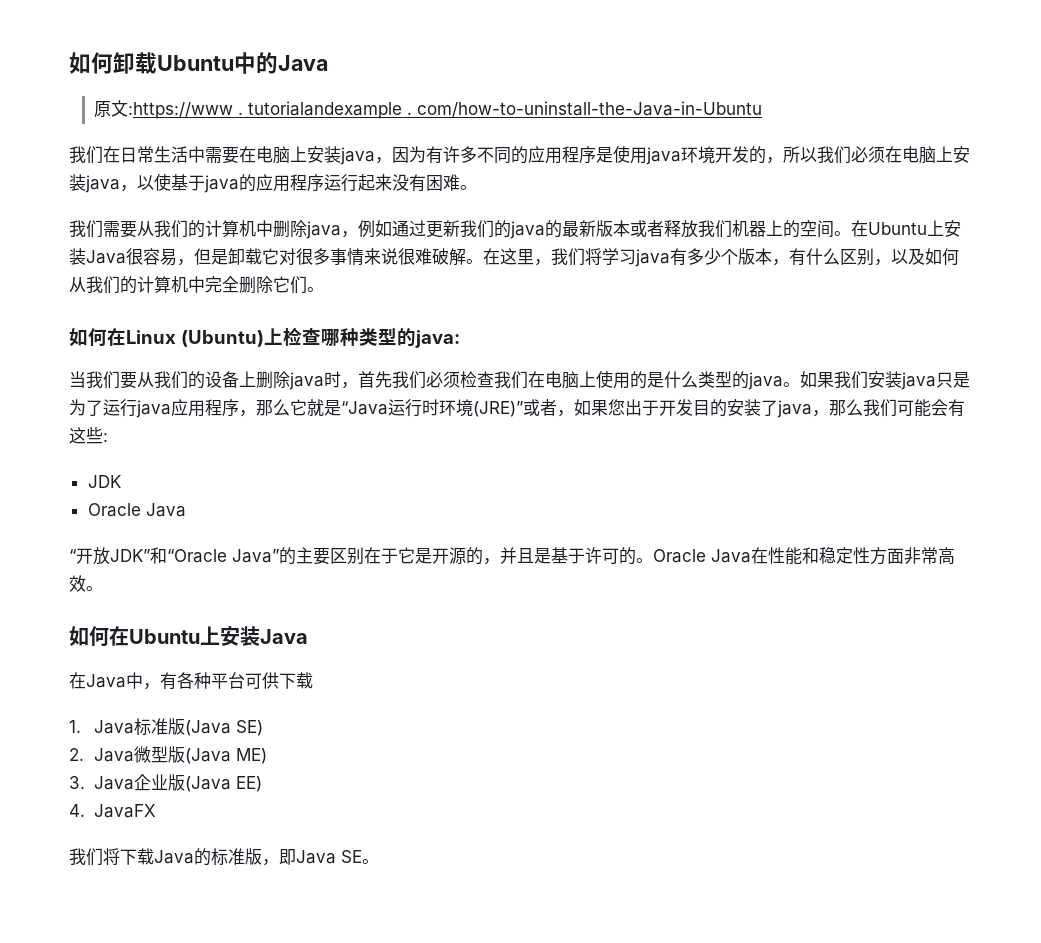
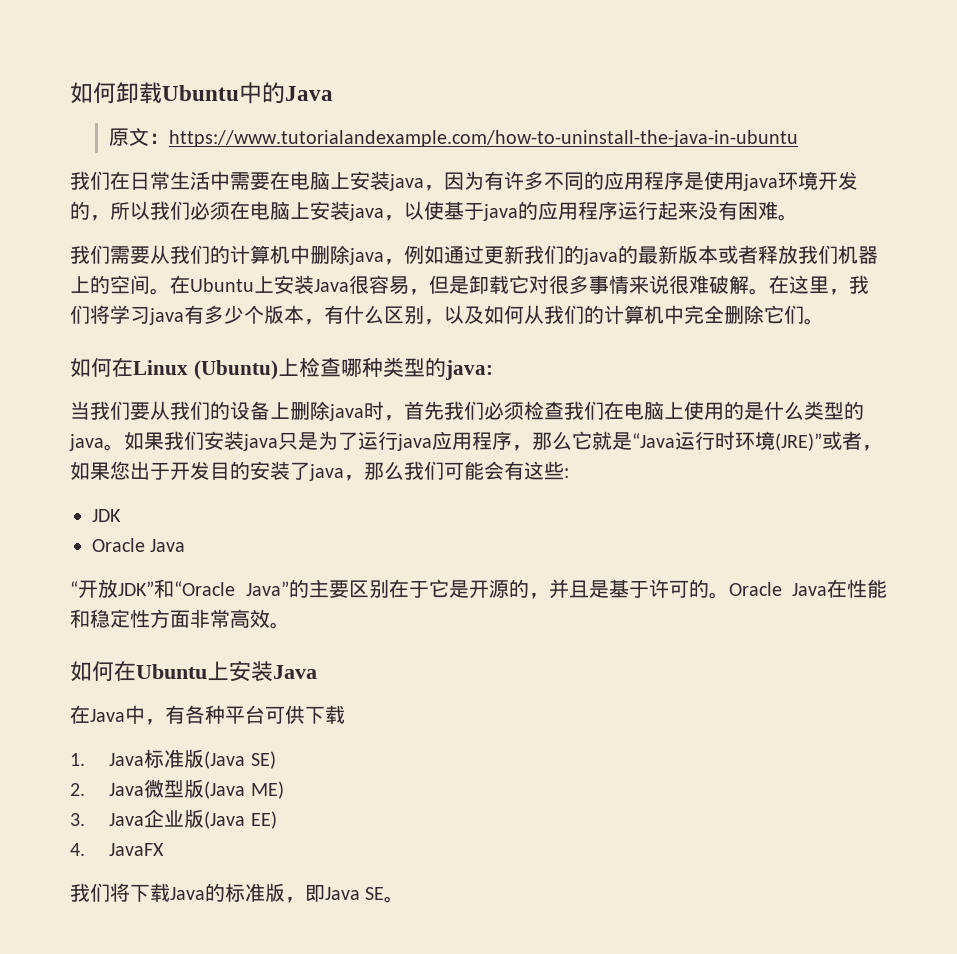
[127,101,762,119] :https://www . tutorialandexample . com/how-to-uninstall-the-Java-in-Ubuntu -> [149,130,799,147] ：https://www.tutorialandexample.com/how-to-uninstall-the-java-in-ubuntu

